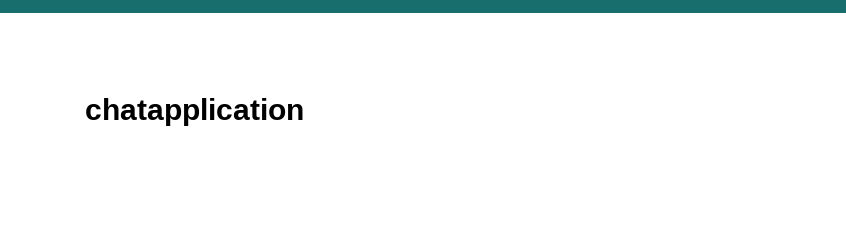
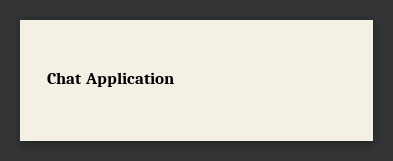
[85,98,304,126] chatapplication -> [47,72,174,87] Chat Application

